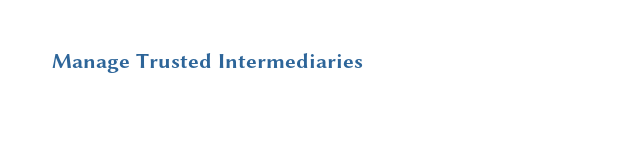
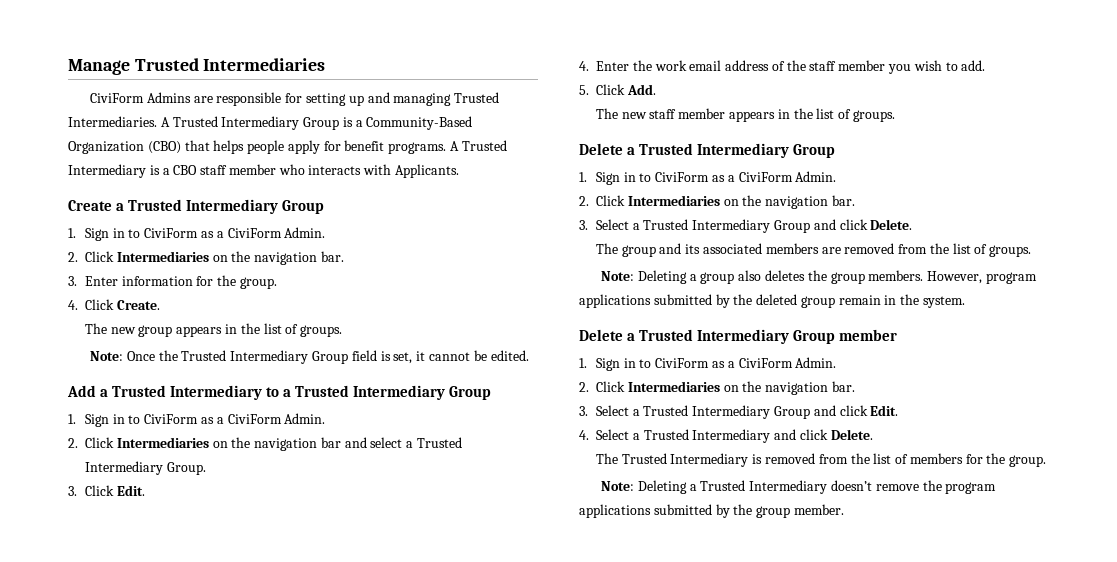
(363, 60) none -> [90,92,500,106] [68,116,473,130] [68,140,507,154] [68,164,460,178] [68,199,325,214] [68,227,326,241] [68,251,344,265] [68,275,277,289] [68,299,160,310] [84,323,343,337] [90,350,529,364] [67,385,492,400] [68,413,326,427] [68,437,463,451] [85,461,206,475] [68,485,145,496] [579,60,986,74] [579,84,656,95] [595,108,895,122] [579,143,836,158] [579,171,837,185] [579,195,855,209] [579,219,913,233] [595,243,1032,257] [601,270,1037,284] [579,294,966,308] [579,329,898,344] [579,357,837,371] [579,381,855,395] [579,405,899,419] [579,429,873,443] [595,453,1047,467] [601,480,997,494] [579,504,844,518] // CiviForm Admins are responsible for setting up and managing Trusted Intermediaries. A Trusted Intermediary Group is a Community-Based Organization (CBO) that helps people apply for benefit programs. A Trusted Intermediary is a CBO staff member who interacts with Applicants. // Create a Trusted Intermediary Group // 1. Sign in to CiviForm as a CiviForm Admin. // 2. Click Intermediaries on the navigation bar. // 3. Enter information for the group. // 4. Click Create. // The new group appears in the list of groups. // Note: Once the Trusted Intermediary Group field is set, it cannot be edited. // Add a Trusted Intermediary to a Trusted Intermediary Group // 1. Sign in to CiviForm as a CiviForm Admin. // 2. Click Intermediaries on the navigation bar and select a Trusted Intermediary Group. // 3. Click Edit. // 4. Enter the work email address of the staff member you wish to add. // 5. Click Add. // The new staff member appears in the list of groups. // Delete a Trusted Intermediary Group // 1. Sign in to CiviForm as a CiviForm Admin. // 2. Click Intermediaries on the navigation bar. // 3. Select a Trusted Intermediary Group and click Delete. // The group and its associated members are removed from the list of groups. // Note: Deleting a group also deletes the group members. However, program applications submitted by the deleted group remain in the system. // Delete a Trusted Intermediary Group member // 1. Sign in to CiviForm as a CiviForm Admin. // 2. Click Intermediaries on the navigation bar. // 3. Select a Trusted Intermediary Group and click Edit. // 4. Select a Trusted Intermediary and click Delete. // The Trusted Intermediary is removed from the list of members for the group. // Note: Deleting a Trusted Intermediary doesn’t remove the program applications submitted by the group member.

